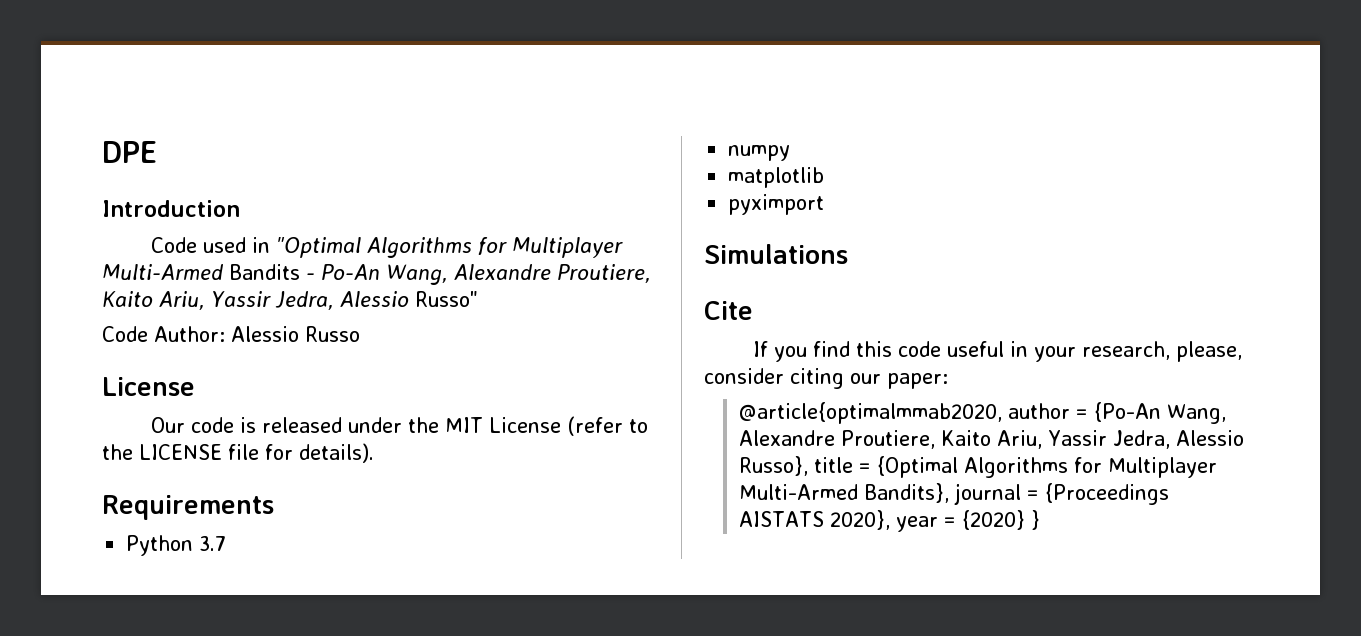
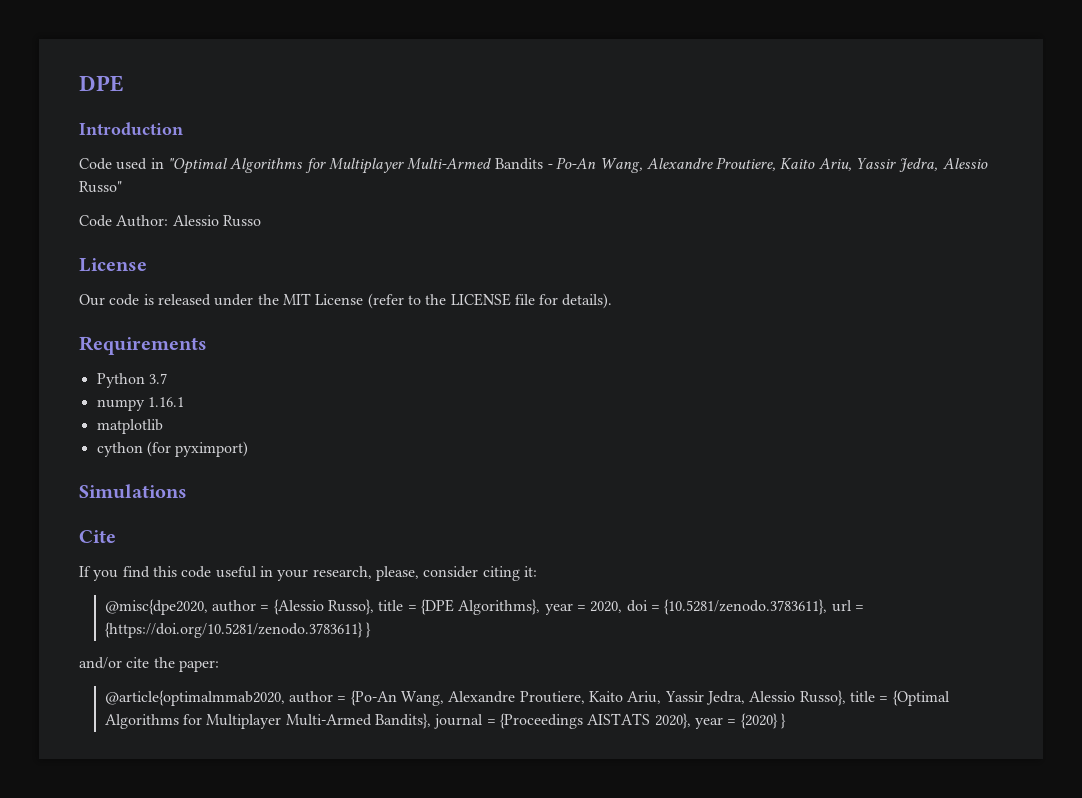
(791, 153) none -> [147,397,184,407] 1.16.1
[728,194,825,215] pyximport -> [96,441,249,457] cython (for pyximport)
[850,373,881,384] our -> [523,566,537,577] [104,599,864,615] [104,622,372,638] [79,657,175,669] it: // @misc{dpe2020, author = {Alessio Russo}, title = {DPE Algorithms}, year = 2020, doi = {10.5281/zenodo.3783611}, url = {https://doi.org/10.5281/zenodo.3783611} } // and/or cite the

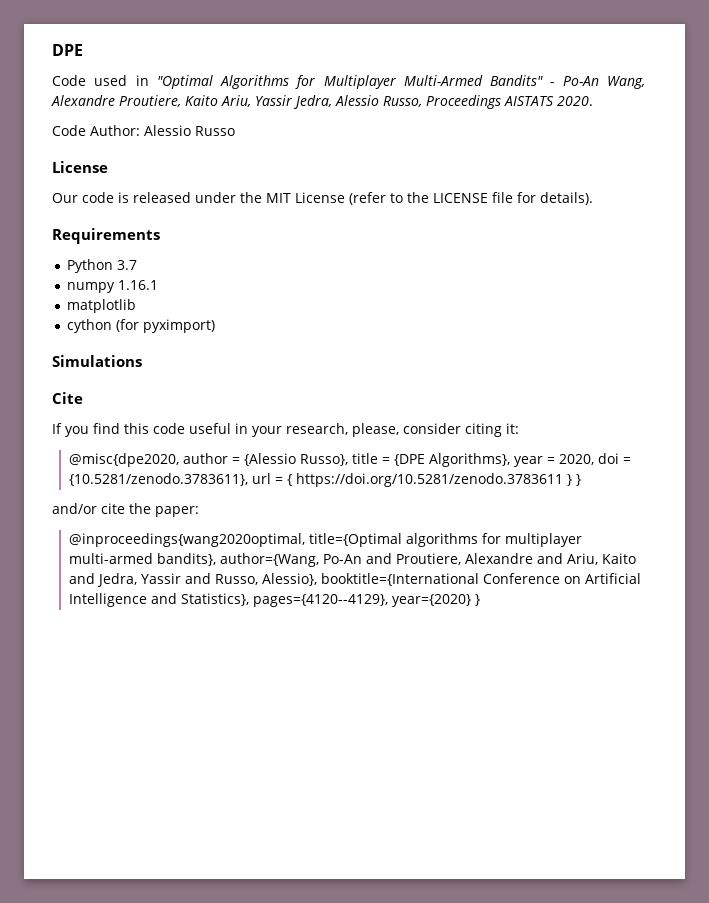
[79,122,183,135] // Introduction -> (83, 50) none
[494,158,543,170] Bandits -> [490,75,544,86] Bandits"
[79,181,122,193] Russo" -> [383,95,593,109] Russo, Proceedings AISTATS 2020.
[104,622,363,638] {https://doi.org/10.5281/zenodo.3783611} -> [286,473,572,487] { https://doi.org/10.5281/zenodo.3783611 }
[104,690,950,706] [104,713,778,729] @article{optimalmmab2020, author = {Po-An Wang, Alexandre Proutiere, Kaito Ariu, Yassir Jedra, Alessio Russo}, title = {Optimal Algorithms for Multiplayer Multi-Armed Bandits}, journal = {Proceedings AISTATS 2020}, year = {2020} -> [68,533,582,547] [68,553,636,567] [68,573,641,587] [68,593,471,607] @inproceedings{wang2020optimal, title={Optimal algorithms for multiplayer multi-armed bandits}, author={Wang, Po-An and Proutiere, Alexandre and Ariu, Kaito and Jedra, Yassir and Russo, Alessio}, booktitle={International Conference on Artificial Intelligence and Statistics}, pages={4120--4129}, year={2020}

